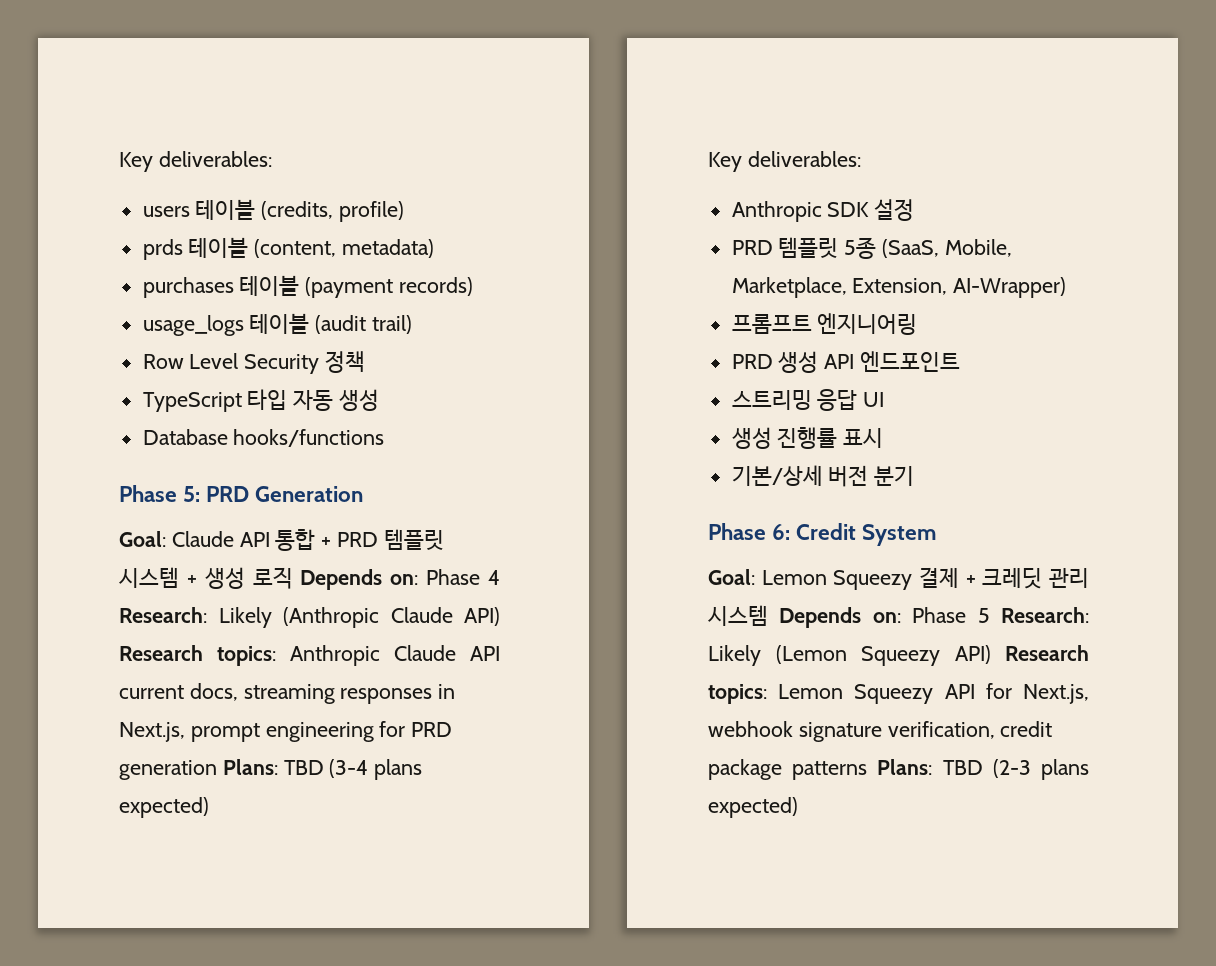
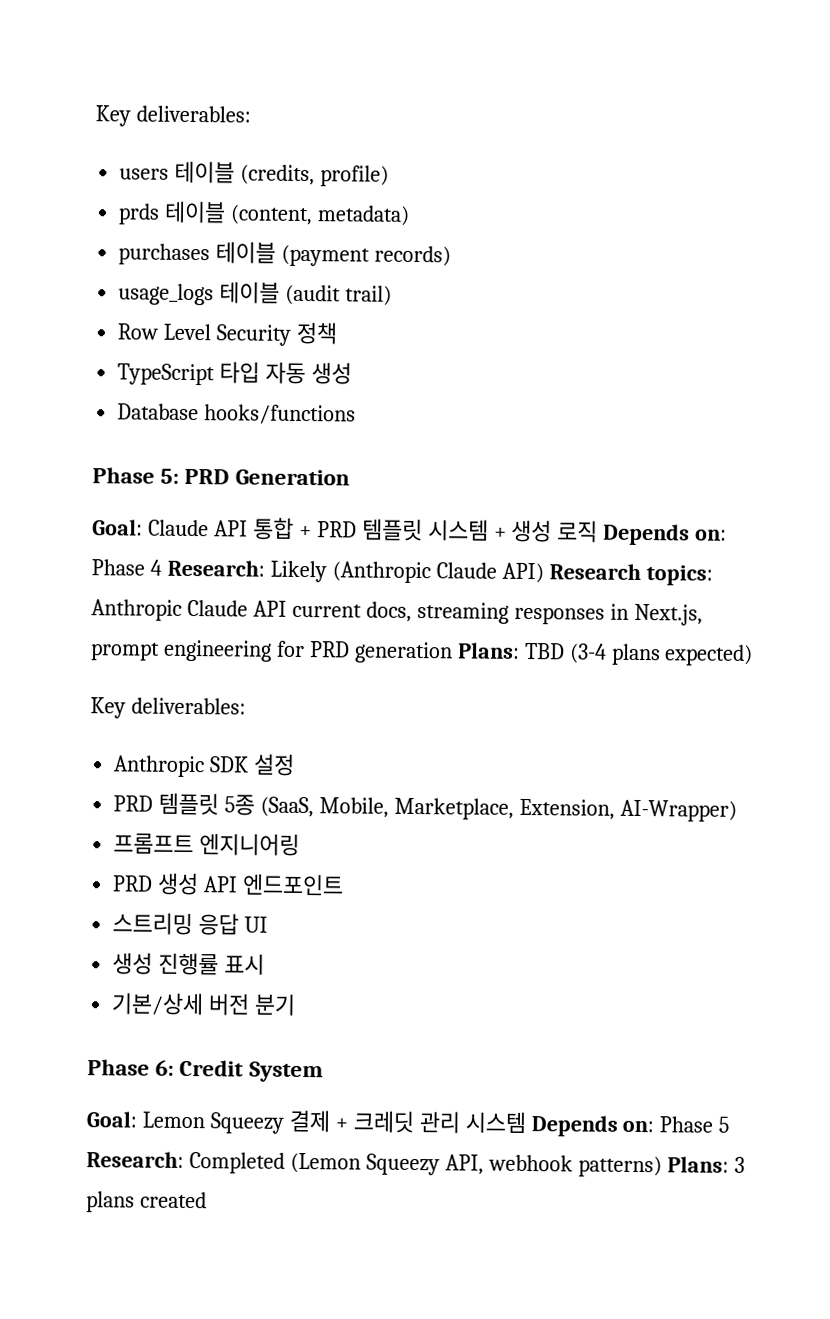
[708,645,761,666] Likely -> [188,1152,285,1174] Completed
[954,645,1089,664] [708,683,1089,704] [708,721,1053,742] [708,759,1089,780] [708,797,798,818] API) Research topics: Lemon Squeezy API for Next.js, webhook signature verification, credit package patterns Plans: TBD (2-3 plans expected) -> [444,1154,745,1178] [86,1191,207,1213] API, webhook patterns) Plans: 3 plans created

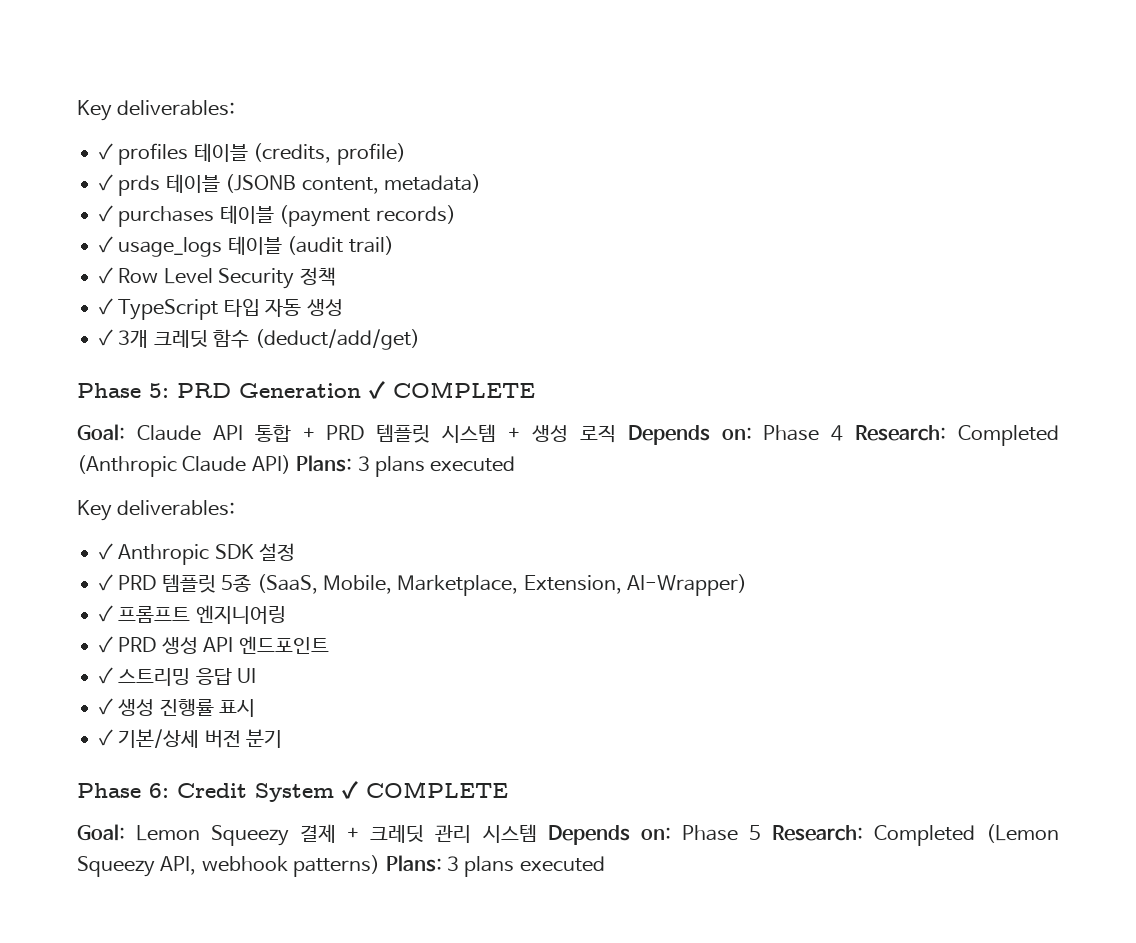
[95,105,251,127] [119,168,170,180] Key deliverables: // users -> [77,100,236,121] [99,143,189,165] Key deliverables: // ✓ profiles
(390, 176) none -> [99,174,113,191] ✓
[230,204,314,226] (content, -> [225,174,379,194] (JSONB content,
(411, 215) none -> [99,205,113,222] ✓
(452, 256) none -> [99,236,113,253] ✓
(393, 295) none -> [99,267,113,284] ✓
(338, 333) none -> [99,298,113,315] ✓
[117,403,357,425] Database hooks/functions -> [99,329,420,350] ✓ 3개 크레딧 함수 (deduct/add/get)
(350, 477) none -> [369,381,535,399] ✓ COMPLETE
[269,560,327,583] Likely -> [958,425,1059,446] Completed
[548,563,713,586] [91,599,703,626] [90,639,754,667] [90,697,246,719] Research topics: Anthropic Claude API current docs, streaming responses in Next.js, prompt engineering for PRD generation Plans: TBD (3-4 plans expected) // Key deliverables: // -> [296,455,516,477] [77,500,236,521] [99,543,113,560] Plans: 3 plans executed // Key deliverables: // ✓
(296, 764) none -> [99,574,113,591] ✓
(737, 810) none -> [99,605,113,622] ✓
(301, 844) none -> [99,636,113,653] ✓
(345, 884) none -> [99,667,113,684] ✓
(269, 924) none -> [99,698,113,715] ✓
(266, 964) none -> [99,729,113,746] ✓
(324, 1072) none -> [342,781,508,799] ✓ COMPLETE
[139,1191,207,1209] created -> [519,856,605,872] executed

